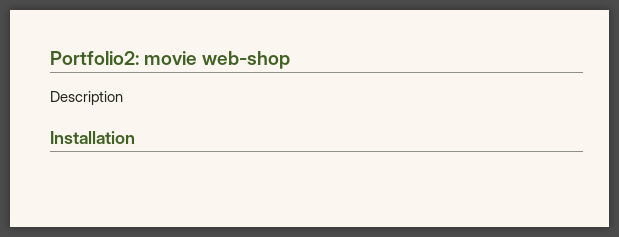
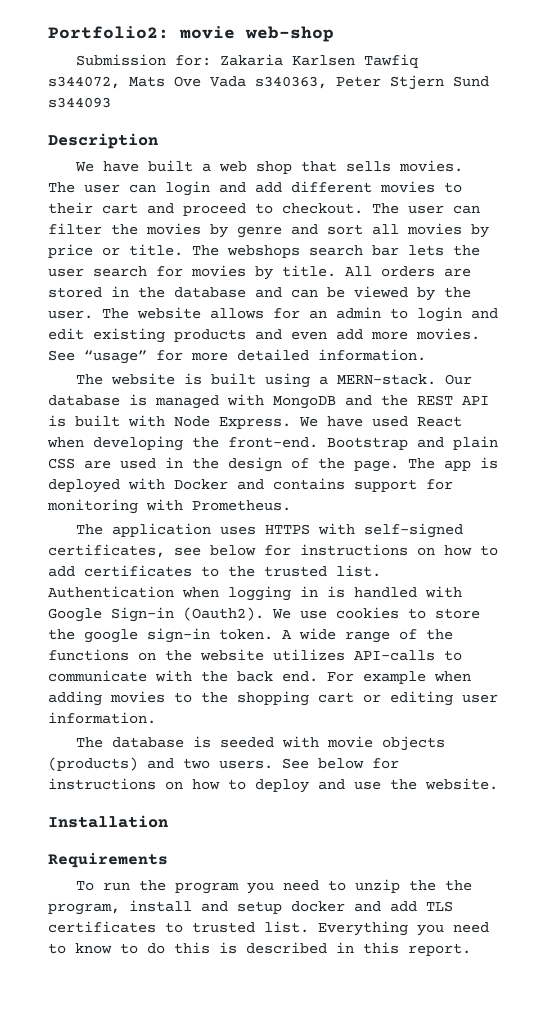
[50,91,123,105] [50,131,135,144] Description // Installation -> [76,54,419,68] [48,75,489,90] [48,97,111,108] [48,133,158,149] [75,160,464,174] [48,181,462,196] [48,202,480,216] [48,223,489,238] [48,244,480,258] [48,265,471,280] [48,286,471,301] [48,307,498,322] [48,328,480,343] [48,349,426,364] [76,373,473,388] [48,394,489,409] [48,415,462,429] [47,436,498,451] [48,457,498,472] [48,478,453,493] [47,499,291,514] [76,523,464,538] [48,544,498,558] [48,565,381,577] [48,586,462,601] [48,607,480,622] [48,628,453,643] [48,649,462,661] [48,670,471,684] [48,691,498,706] [48,712,156,724] [76,736,446,751] [48,757,399,771] [48,778,498,793] [48,815,168,828] [48,853,168,868] [76,879,473,894] [48,900,453,915] [48,921,489,936] [48,942,471,956] Submission for: Zakaria Karlsen Tawfiq s344072, Mats Ove Vada s340363, Peter Stjern Sund s344093 // Description // We have built a web shop that sells movies. The user can login and add different movies to their cart and proceed to checkout. The user can filter the movies by genre and sort all movies by price or title. The webshops search bar lets the user search for movies by title. All orders are stored in the database and can be viewed by the user. The website allows for an admin to login and edit existing products and even add more movies. See “usage” for more detailed information. // The website is built using a MERN-stack. Our database is managed with MongoDB and the REST API is built with Node Express. We have used React when developing the front-end. Bootstrap and plain CSS are used in the design of the page. The app is deployed with Docker and contains support for monitoring with Prometheus. // The application uses HTTPS with self-signed certificates, see below for instructions on how to add certificates to the trusted list. Authentication when logging in is handled with Google Sign-in (Oauth2). We use cookies to store the google sign-in token. A wide range of the functions on the website utilizes API-calls to communicate with the back end. For example when adding movies to the shopping cart or editing user information. // The database is seeded with movie objects (products) and two users. See below for instructions on how to deploy and use the website. // Installation // Requirements // To run the program you need to unzip the the program, install and setup docker and add TLS certificates to trusted list. Everything you need to know to do this is described in this report.

